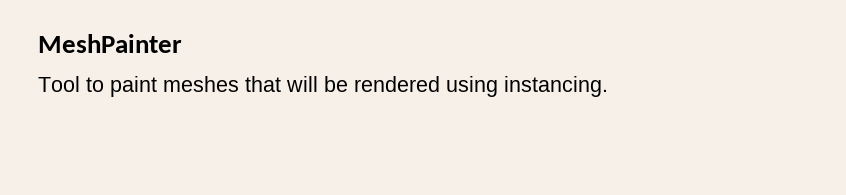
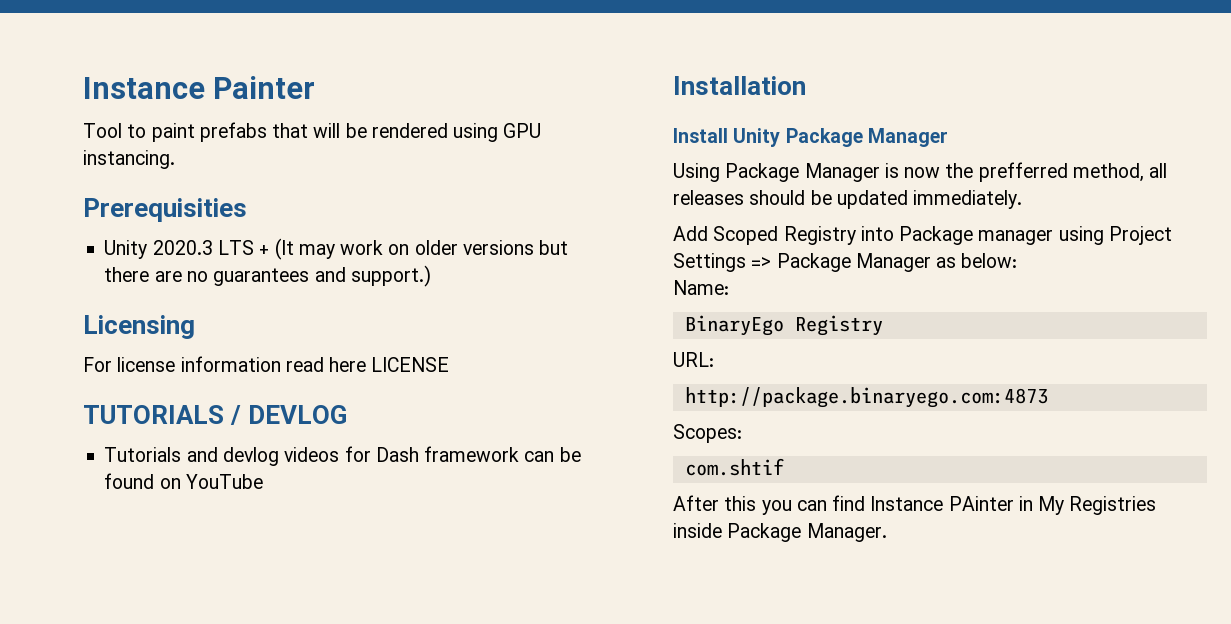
[38,34,182,53] MeshPainter -> [83,76,316,99] Instance Painter
[163,76,239,92] meshes -> [199,122,267,142] prefabs
(498, 86) none -> [503,123,542,138] GPU
(608, 86) none -> [83,198,247,222] [104,238,569,260] [104,265,431,287] [83,315,195,339] [83,356,450,372] [83,405,348,425] [104,446,581,466] [104,473,263,489] [673,76,806,95] [673,128,948,147] [673,162,1168,182] [673,190,1023,209] [673,226,1172,245] [673,253,1018,272] [673,280,729,295] [684,315,883,336] [673,352,714,367] [684,387,1048,408] [673,424,742,443] [684,458,784,476] [673,495,1157,515] [673,523,887,542] // Prerequisities // Unity 2020.3 LTS + (It may work on older versions but there are no guarantees and support.) // Licensing // For license information read here LICENSE // TUTORIALS / DEVLOG // Tutorials and devlog videos for Dash framework can be found on YouTube // Installation // Install Unity Package Manager // Using Package Manager is now the prefferred method, all releases should be updated immediately. // Add Scoped Registry into Package manager using Project Settings => Package Manager as below: // Name: // BinaryEgo Registry // URL: // http://package.binaryego.com:4873 // Scopes: // com.shtif // After this you can find Instance PAinter in My Registries inside Package Manager.

